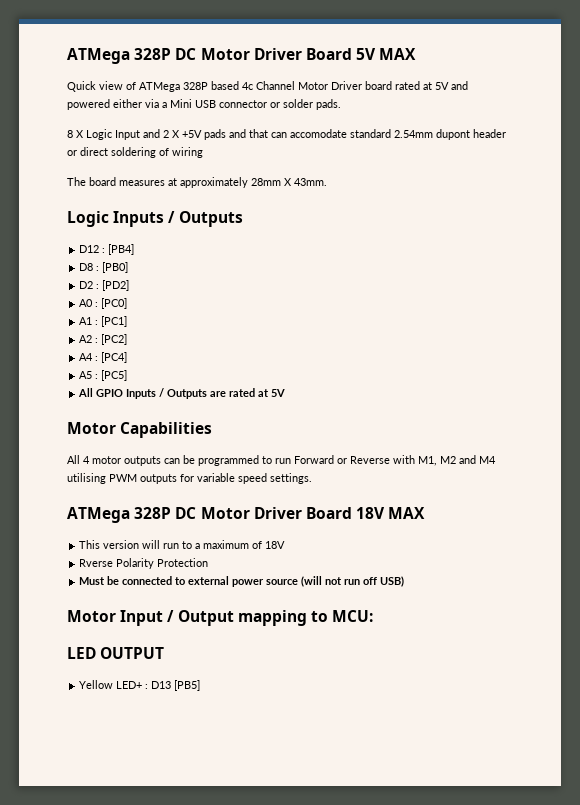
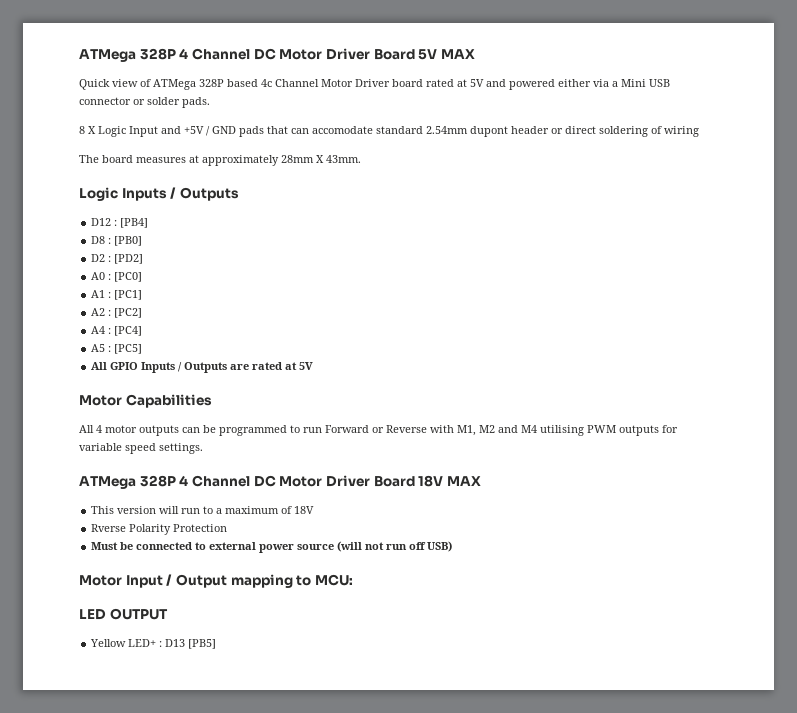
[67,48,172,64] ATMega 328P -> [79,48,250,62] ATMega 328P 4 Channel
[163,129,246,140] 2 X +5V pads and -> [184,126,264,137] +5V / GND pads
(172, 513) none -> [179,475,250,487] 4 Channel

